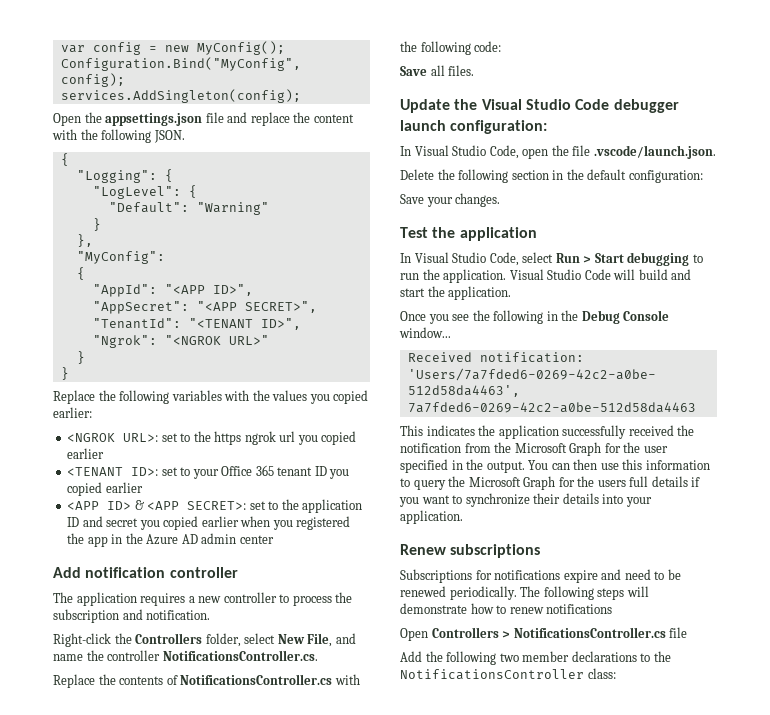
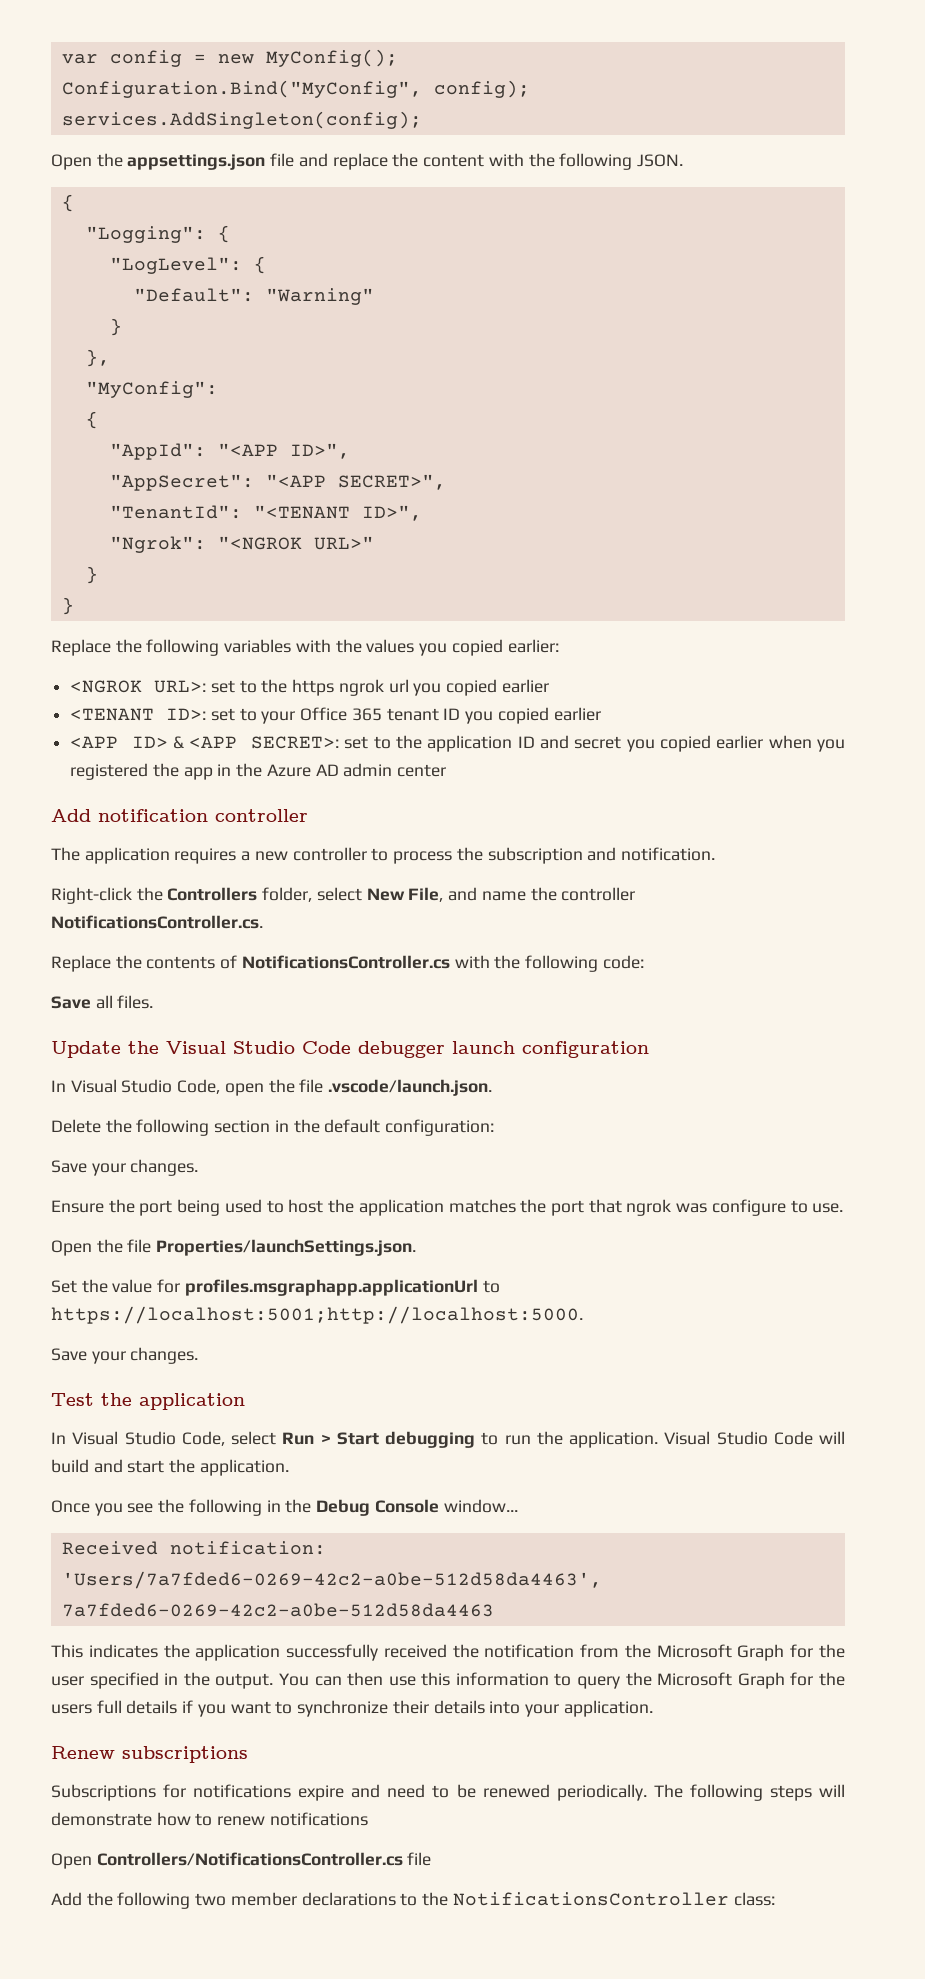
[450,120,548,134] configuration: -> [522,1041,649,1058] configuration
(501, 200) none -> [51,1199,844,1216] [51,1239,417,1256] [51,1279,500,1296] [51,1306,583,1324] [51,1347,199,1364] // Ensure the port being used to host the application matches the port that ngrok was configure to use. // Open the file Properties/launchSettings.json. // Set the value for profiles.msgraphapp.applicationUrl to https://localhost:5001;http://localhost:5000. // Save your changes.
[431,627,666,638] Controllers > NotificationsController.cs -> [96,1852,403,1866] Controllers/NotificationsController.cs

